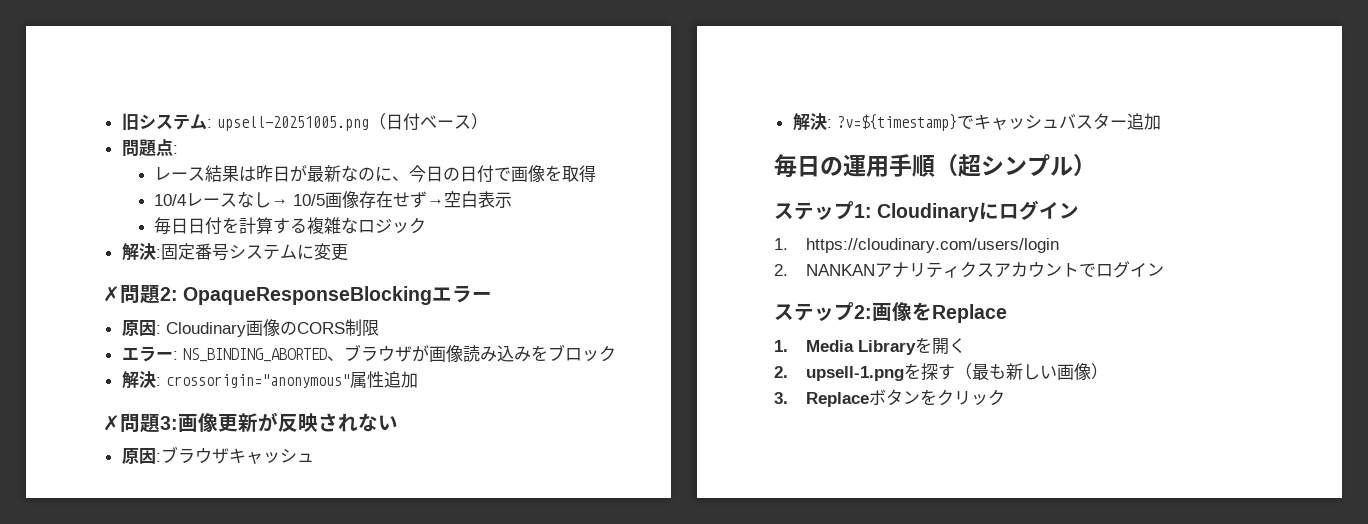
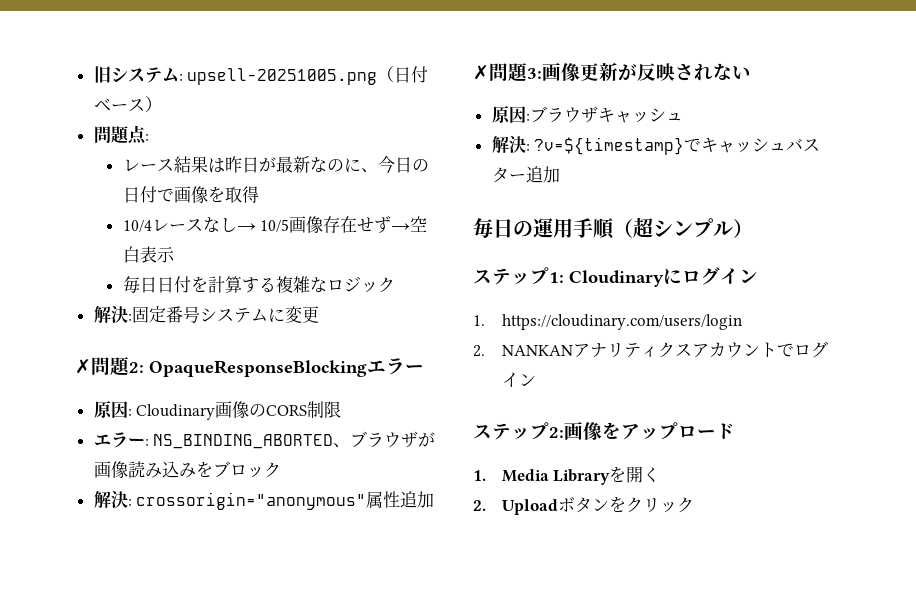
[932,304,1007,323] Replace -> [621,422,735,440] アップロード
[806,363,1109,381] [774,392,870,407] upsell-1.pngを探す（最も新しい画像） // 3. Replace -> [501,499,558,515] Upload

